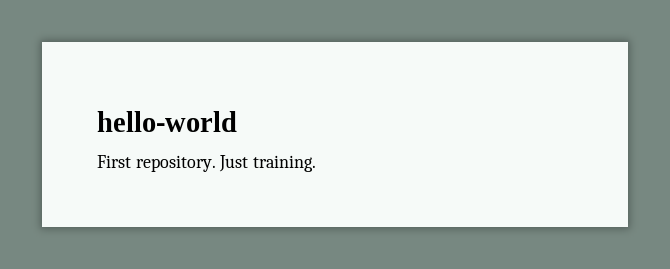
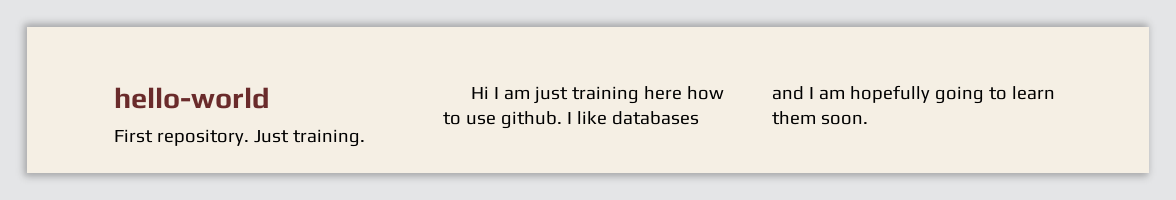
(317, 163) none -> [471,86,725,104] [443,111,699,129] [772,85,1055,104] [772,111,868,125] // Hi I am just training here how to use github. I like databases and I am hopefully going to learn them soon.

